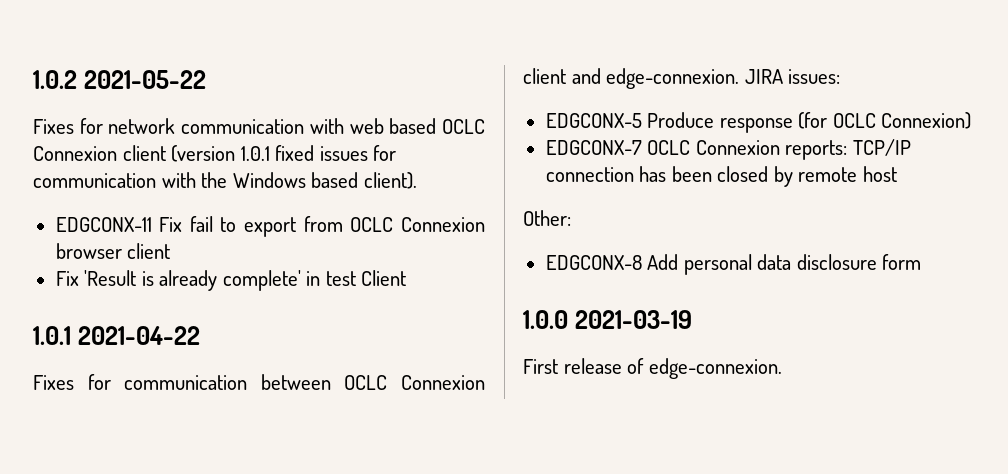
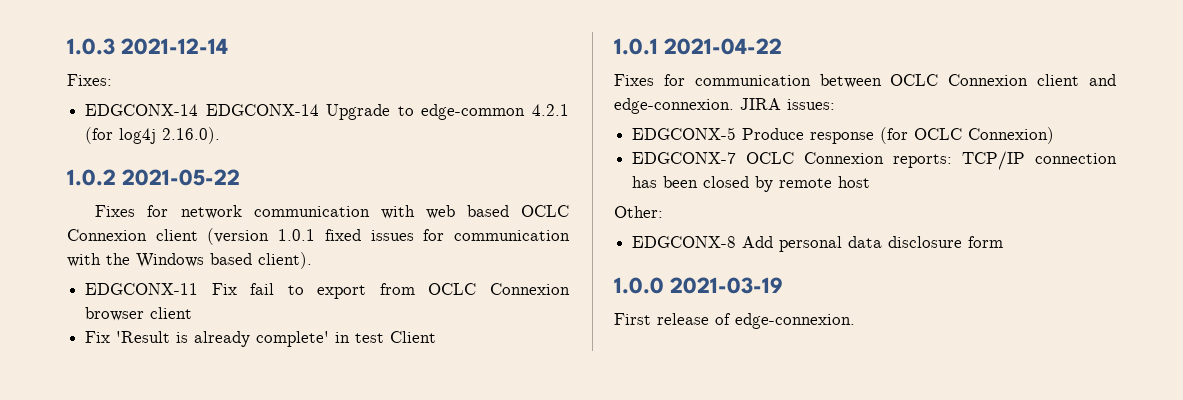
(33, 79) none -> [67,38,229,55] [67,74,112,86] [85,104,569,120] [85,127,221,144] 1.0.3 2021-12-14 // Fixes: // EDGCONX-14 EDGCONX-14 Upgrade to edge-common 4.2.1 (for log4j 2.16.0). //

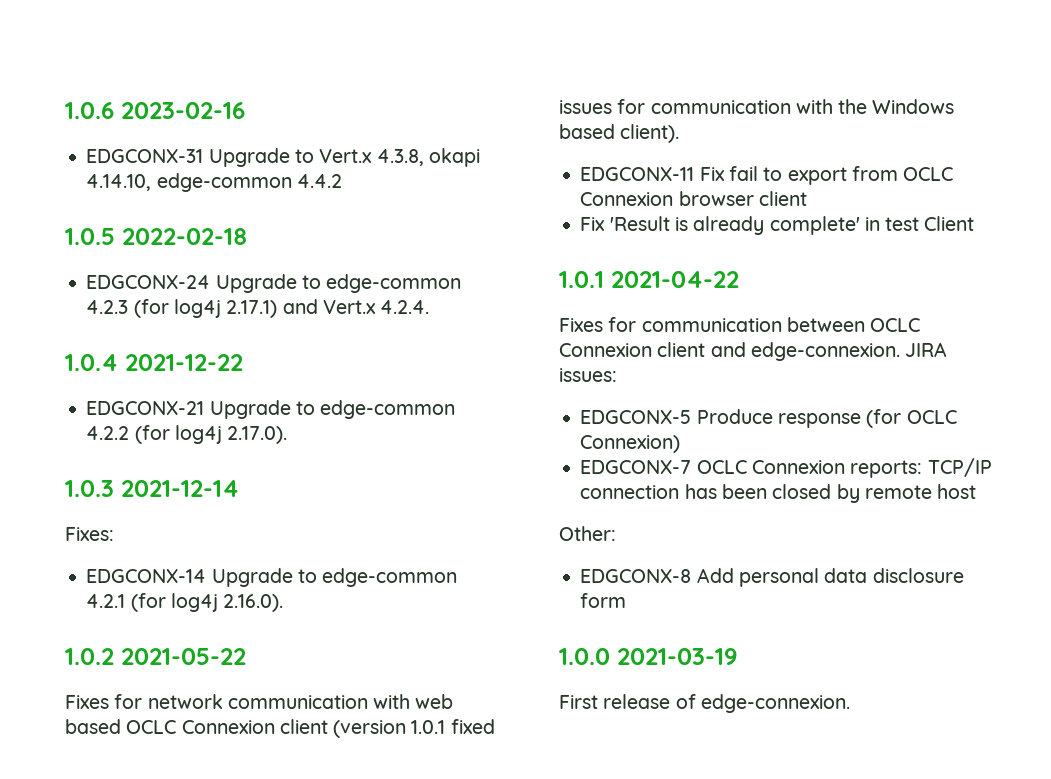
(67, 46) none -> [65,102,245,119] [86,148,480,167] [86,173,342,192] [65,228,247,245] [86,274,462,293] [86,299,430,318] [65,354,243,371] [86,400,456,419] [86,425,288,444] 1.0.6 2023-02-16 // EDGCONX-31 Upgrade to Vert.x 4.3.8, okapi 4.14.10, edge-common 4.4.2 // 1.0.5 2022-02-18 // EDGCONX-24 Upgrade to edge-common 4.2.3 (for log4j 2.17.1) and Vert.x 4.2.4. // 1.0.4 2021-12-22 // EDGCONX-21 Upgrade to edge-common 4.2.2 (for log4j 2.17.0). //
[205,104,319,116] EDGCONX-14 -> (207, 576) none

